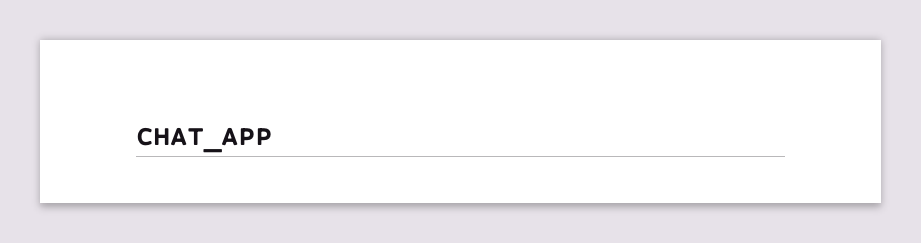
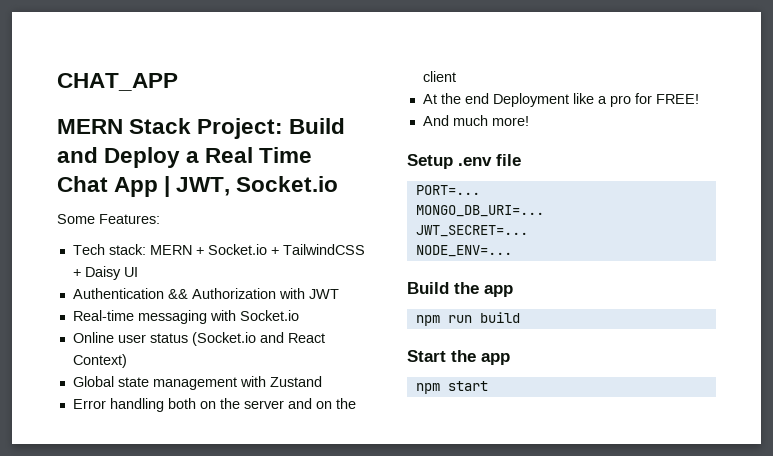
(272, 140) none -> [57,118,346,139] [57,147,313,168] [57,176,339,197] [57,214,160,224] [72,244,365,255] [72,266,138,280] [72,288,339,299] [72,310,299,324] [72,332,325,346] [72,354,127,368] [72,376,322,390] [72,398,356,412] [422,71,456,82] [422,93,699,107] [422,115,529,126] [407,154,521,169] [415,185,480,195] [415,205,544,217] [415,225,528,237] [415,245,512,257] [407,282,513,297] [415,312,520,326] [407,350,510,365] [415,381,488,394] // MERN Stack Project: Build and Deploy a Real Time Chat App | JWT, Socket.io // Some Features: // Tech stack: MERN + Socket.io + TailwindCSS + Daisy UI // Authentication && Authorization with JWT // Real-time messaging with Socket.io // Online user status (Socket.io and React Context) // Global state management with Zustand // Error handling both on the server and on the client // At the end Deployment like a pro for FREE! // And much more! // Setup .env file // PORT=... // MONGO_DB_URI=... // JWT_SECRET=... // NODE_ENV=... // Build the app // npm run build // Start the app // npm start

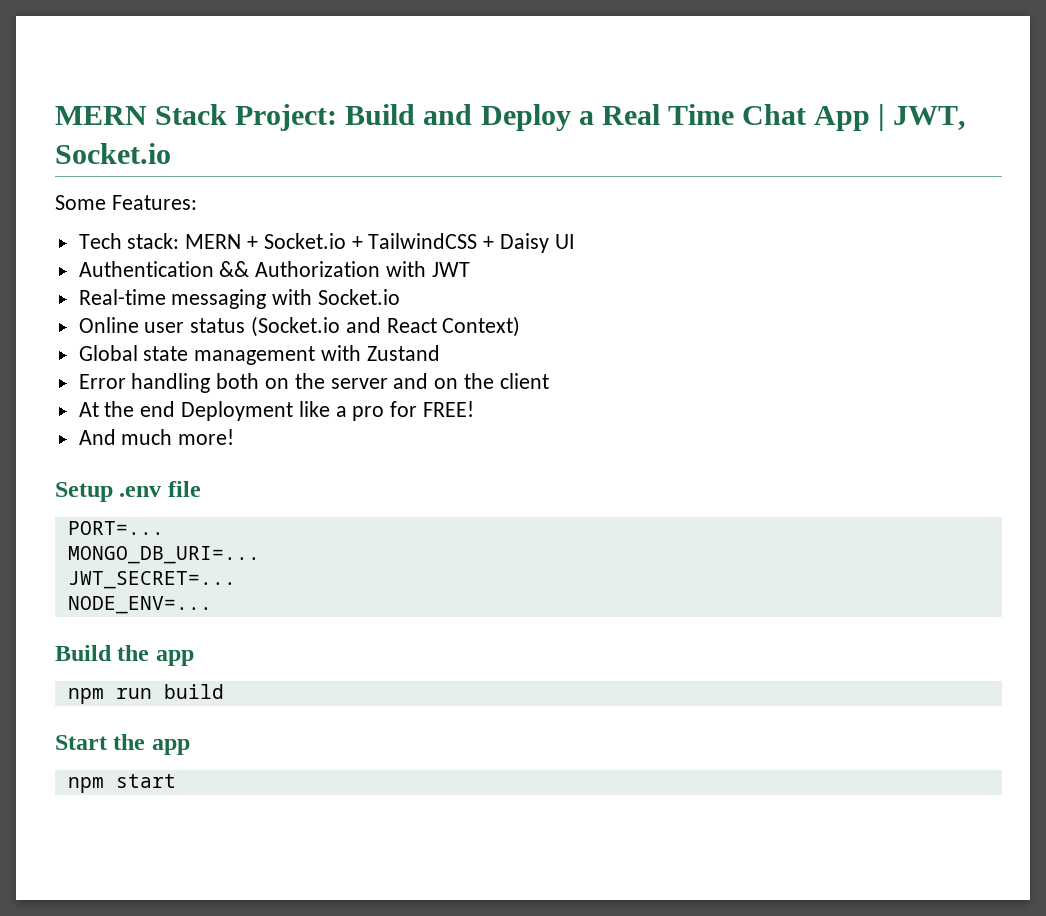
[57,73,178,91] CHAT_APP // -> (55, 115) none

